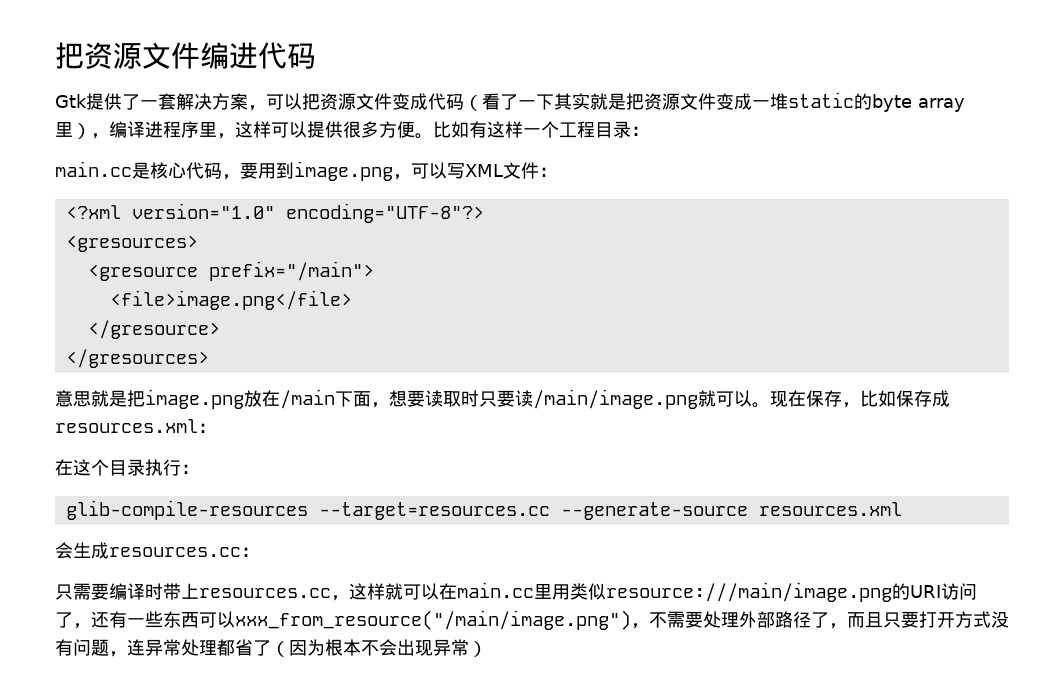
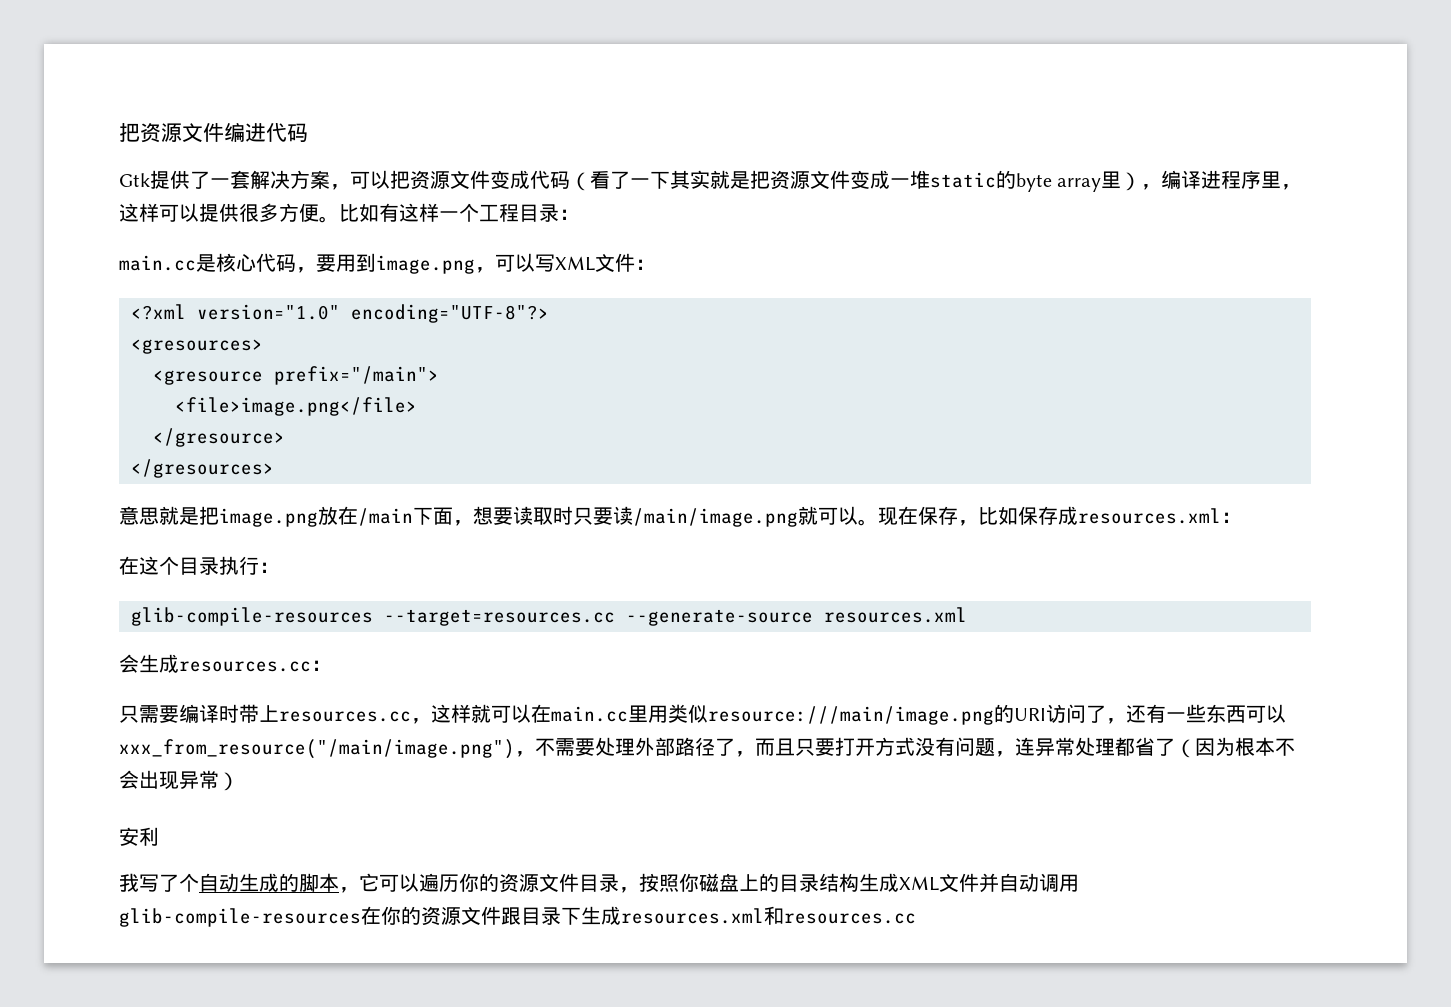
(487, 649) none -> [119,827,159,846] [119,873,1079,893] [119,906,916,927] // 安利 // 我写了个自动生成的脚本，它可以遍历你的资源文件目录，按照你磁盘上的目录结构生成XML文件并自动调用glib-compile-resources在你的资源文件跟目录下生成resources.xml和resources.cc

